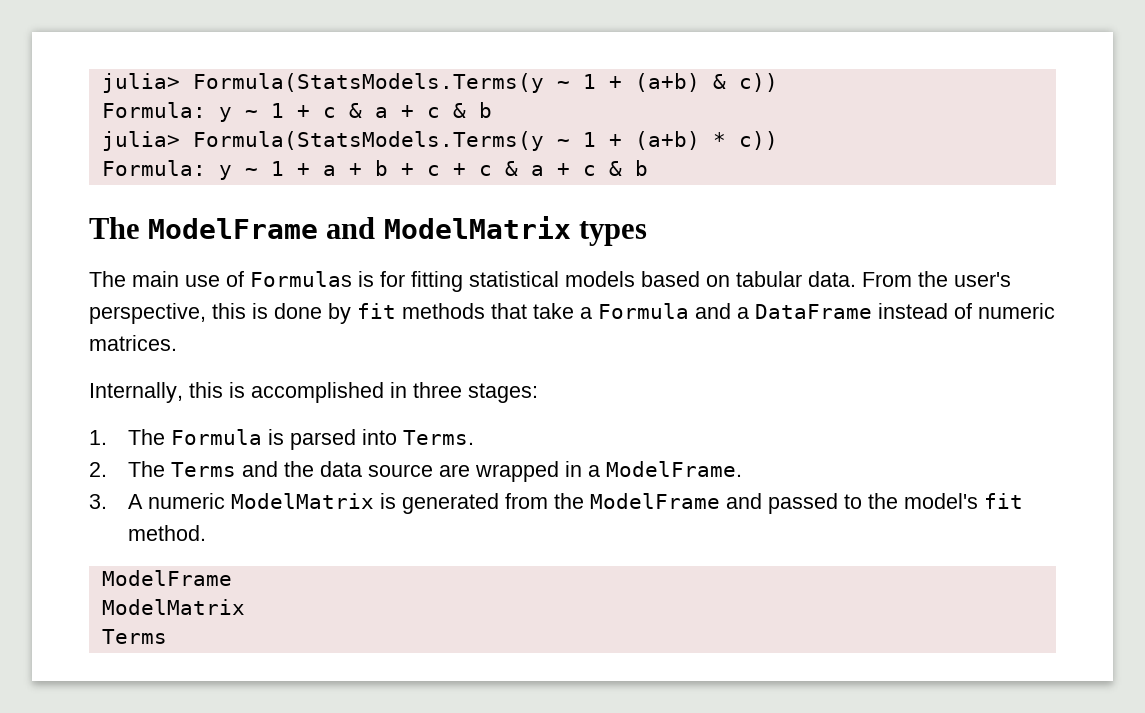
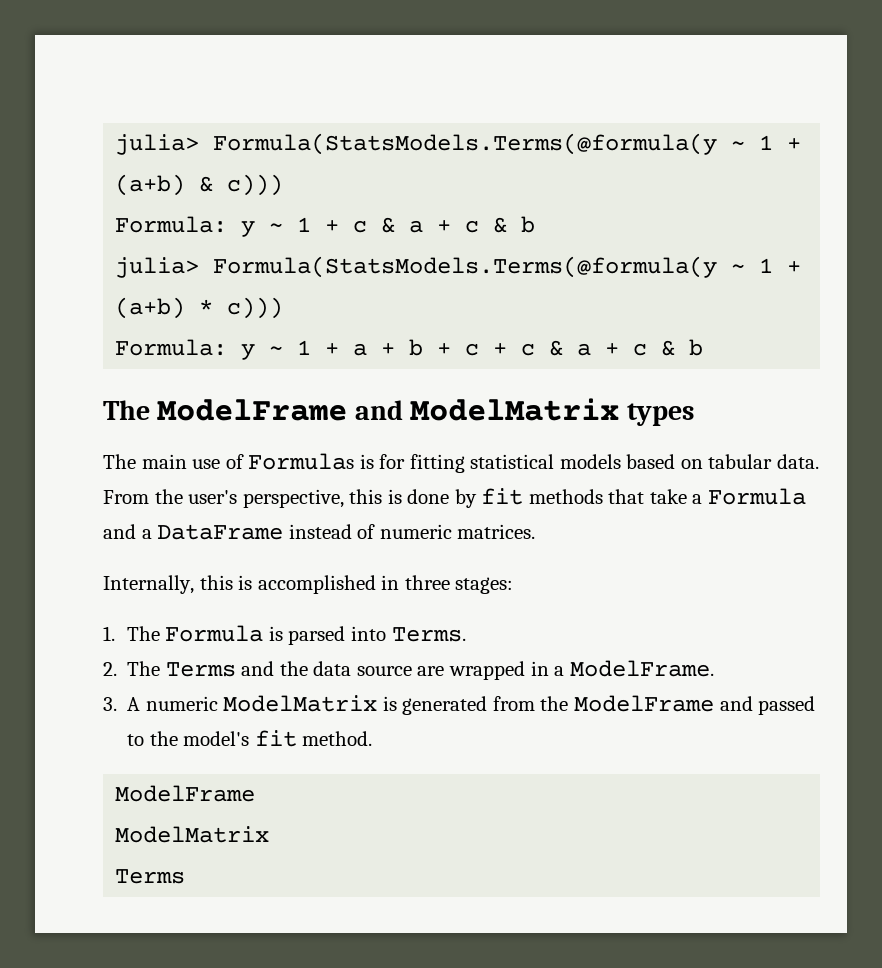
[101,73,544,93] julia> Formula(StatsModels.Terms(y -> [115,133,718,155] julia> Formula(StatsModels.Terms(@formula(y
[738,73,778,92] c)) -> [227,174,284,196] c)))
[192,131,544,151] Formula(StatsModels.Terms(y -> [213,256,718,278] Formula(StatsModels.Terms(@formula(y
[738,131,778,150] c)) -> [227,297,284,319] c)))

